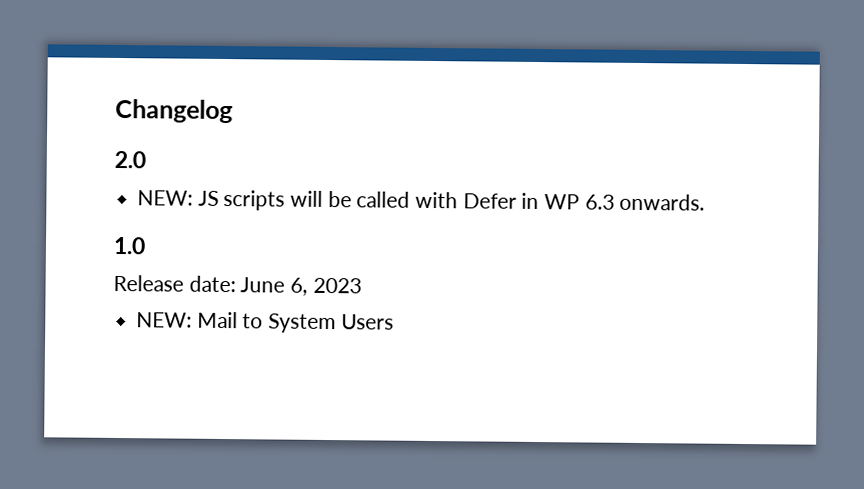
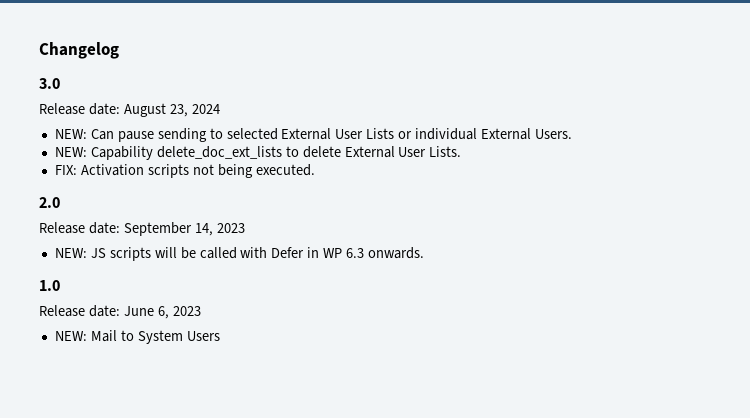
[114,150,146,169] 2.0 -> [39,78,60,89] [39,103,220,117] [54,128,572,142] [54,146,462,160] [54,164,315,178] [39,197,60,208] [39,222,245,236] 3.0 // Release date: August 23, 2024 // NEW: Can pause sending to selected External User Lists or individual External Users. // NEW: Capability delete_doc_ext_lists to delete External User Lists. // FIX: Activation scripts not being executed. // 2.0 // Release date: September 14, 2023

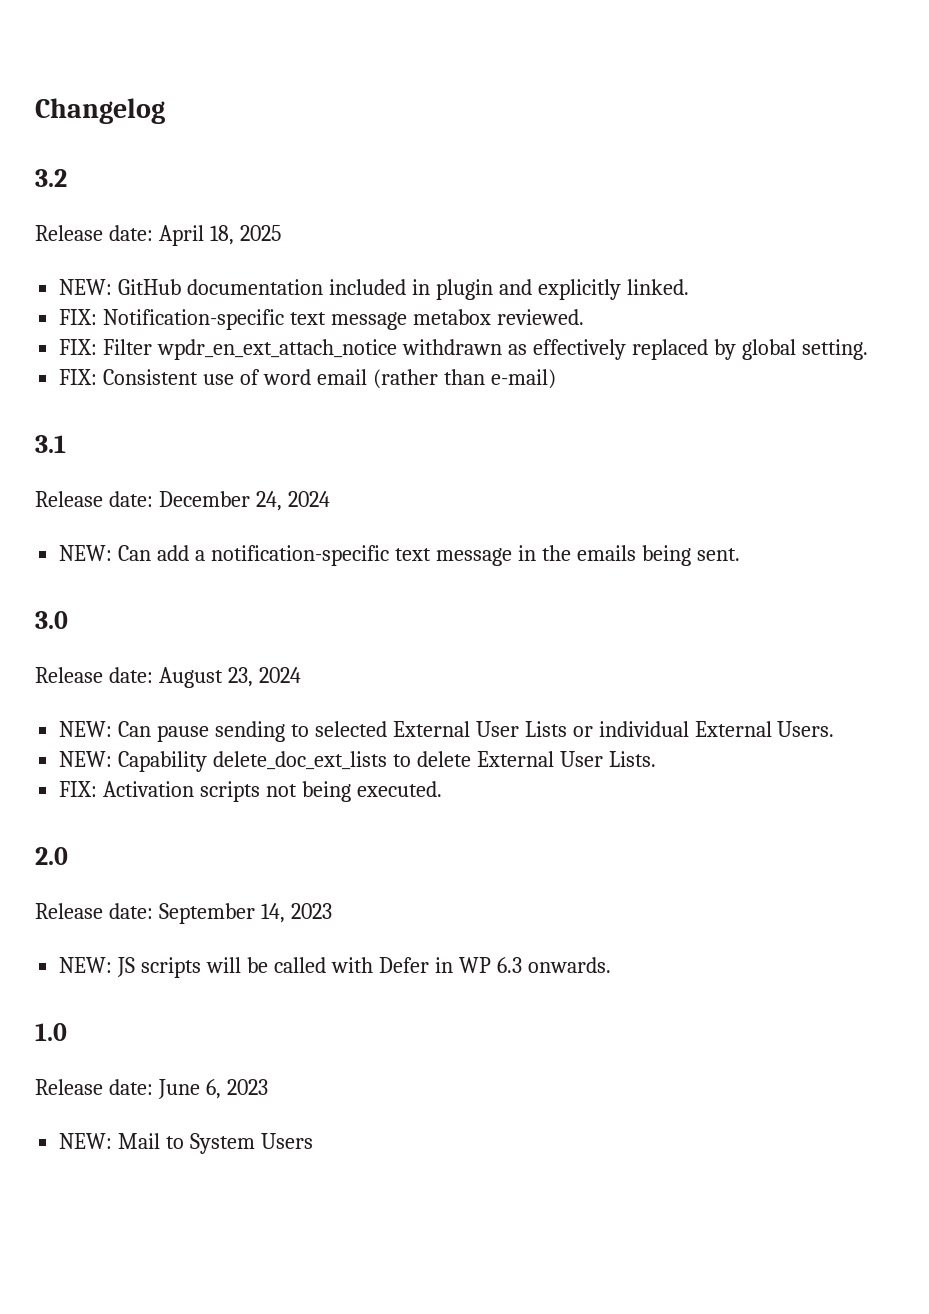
(119, 50) none -> [35,169,67,187] [35,225,281,246] [59,279,689,300] [59,309,584,330] [59,339,868,360] [59,369,556,389] [35,435,66,453] [35,491,330,511] [59,545,740,566] // 3.2 // Release date: April 18, 2025 // NEW: GitHub documentation included in plugin and explicitly linked. // FIX: Notification-specific text message metabox reviewed. // FIX: Filter wpdr_en_ext_attach_notice withdrawn as effectively replaced by global setting. // FIX: Consistent use of word email (rather than e-mail) // 3.1 // Release date: December 24, 2024 // NEW: Can add a notification-specific text message in the emails being sent.

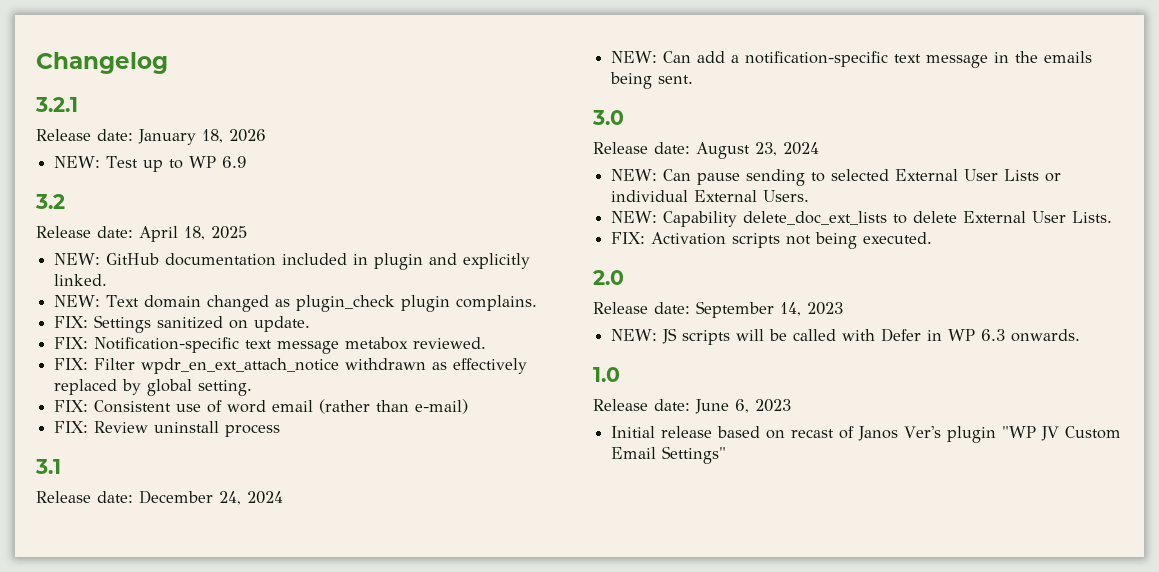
(165, 111) none -> [35,97,78,112] [36,129,266,145] [54,156,247,172] // 3.2.1 // Release date: January 18, 2026 // NEW: Test up to WP 6.9
(689, 287) none -> [54,295,538,312] [54,315,311,333] // NEW: Text domain changed as plugin_check plugin complains. // FIX: Settings sanitized on update.
(556, 379) none -> [54,421,281,437] // FIX: Review uninstall process
[59,1133,313,1154] NEW: Mail to System Users -> [611,426,1122,443] [611,446,727,464] Initial release based on recast of Janos Ver's plugin "WP JV Custom Email Settings"

